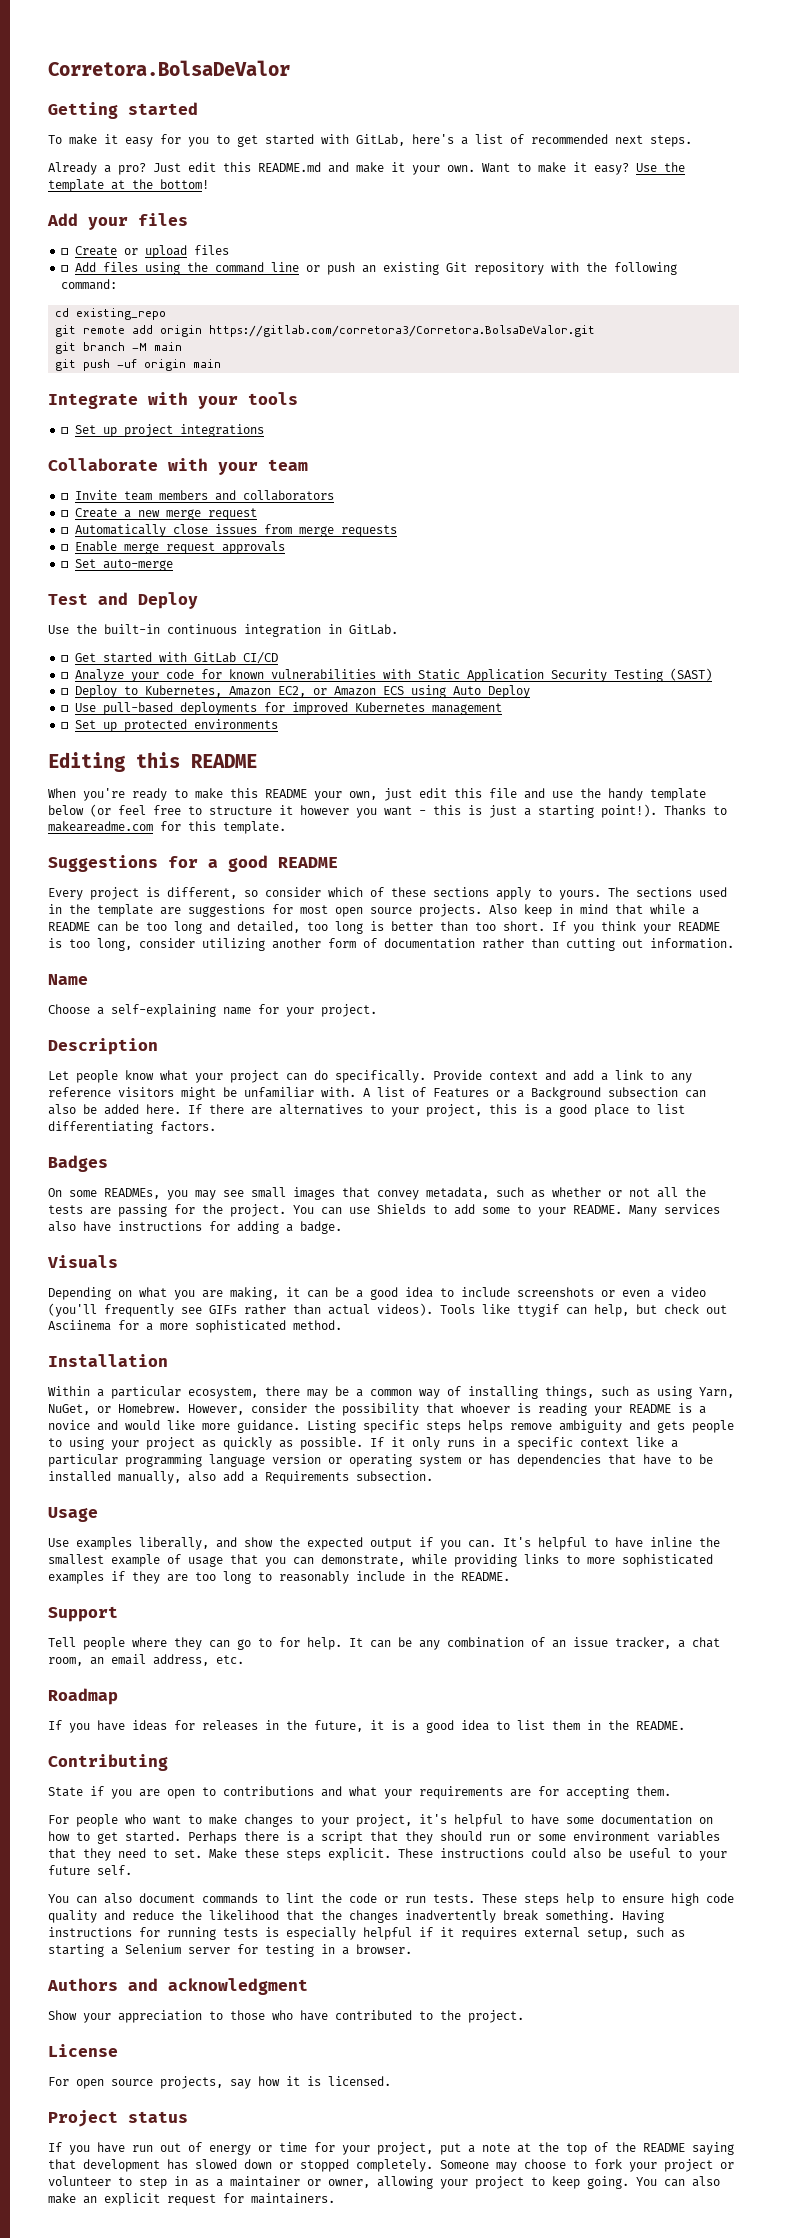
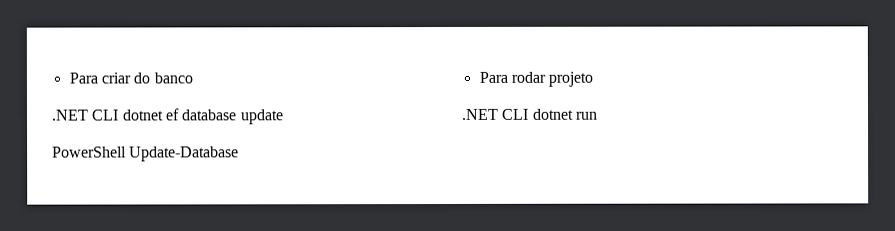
[48,60,290,76] [48,102,198,119] [48,134,692,147] [48,162,685,175] [48,179,209,192] [47,213,188,230] [61,245,230,258] [61,262,678,275] [61,279,118,290] [55,308,167,320] [55,325,596,337] [55,342,183,354] [55,359,222,371] [48,392,298,409] [61,424,265,437] [48,458,308,475] [61,490,335,501] [61,508,258,520] [61,524,398,537] [61,541,286,554] [61,559,174,571] [48,592,198,609] [48,624,398,637] [61,652,279,664] [61,668,713,682] [61,685,531,698] [61,702,503,715] [61,719,279,732] [48,752,257,772] [48,788,706,801] [48,804,727,818] [48,821,286,834] [48,855,338,872] [48,887,727,900] [48,904,699,917] [48,921,720,934] [48,938,734,951] [48,974,88,985] [48,1004,377,1017] [48,1038,158,1055] [48,1070,692,1083] [48,1087,706,1100] [48,1104,685,1117] [48,1121,216,1134] [48,1155,108,1172] [48,1187,706,1200] [48,1204,720,1217] [48,1221,342,1234] [47,1255,118,1268] [48,1287,706,1300] [48,1303,727,1317] [48,1320,342,1333] [48,1354,168,1367] [48,1386,734,1399] [48,1403,706,1416] [48,1420,734,1433] [48,1437,678,1450] [48,1454,713,1467] [48,1471,433,1484] [48,1507,98,1522] [48,1537,720,1550] [48,1554,713,1567] [48,1571,510,1584] [48,1606,118,1622] [48,1637,720,1650] [48,1654,244,1666] [48,1688,118,1705] [48,1720,685,1733] [48,1754,168,1771] [48,1786,671,1799] [48,1814,713,1827] [48,1831,720,1844] [48,1848,727,1861] [48,1865,132,1875] [48,1893,734,1906] [48,1910,664,1923] [48,1927,685,1940] [48,1944,412,1957] [47,1978,308,1995] [48,2010,524,2023] [48,2044,118,2057] [48,2076,391,2089] [48,2110,188,2127] [48,2142,734,2155] [48,2159,734,2172] [48,2176,720,2189] [48,2193,335,2206] Corretora.BolsaDeValor // Getting started // To make it easy for you to get started with GitLab, here's a list of recommended next steps. // Already a pro? Just edit this README.md and make it your own. Want to make it easy? Use the template at the bottom! // Add your files // ☐ Create or upload files // ☐ Add files using the command line or push an existing Git repository with the following command: // cd existing_repo // git remote add origin https://gitlab.com/corretora3/Corretora.BolsaDeValor.git // git branch -M main // git push -uf origin main // Integrate with your tools // ☐ Set up project integrations // Collaborate with your team // ☐ Invite team members and collaborators // ☐ Create a new merge request // ☐ Automatically close issues from merge requests // ☐ Enable merge request approvals // ☐ Set auto-merge // Test and Deploy // Use the built-in continuous integration in GitLab. // ☐ Get started with GitLab CI/CD // ☐ Analyze your code for known vulnerabilities with Static Application Security Testing (SAST) // ☐ Deploy to Kubernetes, Amazon EC2, or Amazon ECS using Auto Deploy // ☐ Use pull-based deployments for improved Kubernetes management // ☐ Set up protected environments // Editing this README // When you're ready to make this README your own, just edit this file and use the handy template below (or feel free to structure it however you want - this is just a starting point!). Thanks to makeareadme.com for this template. // Suggestions for a good README // Every project is different, so consider which of these sections apply to yours. The sections used in the template are suggestions for most open source projects. Also keep in mind that while a README can be too long and detailed, too long is better than too short. If you think your README is too long, consider utilizing another form of documentation rather than cutting out information. // Name // Choose a self-explaining name for your project. // Description // Let people know what your project can do specifically. Provide context and add a link to any reference visitors might be unfamiliar with. A list of Features or a Background subsection can also be added here. If there are alternatives to your project, this is a good place to list differentiating factors. // Badges // On some READMEs, you may see small images that convey metadata, such as whether or not all the tests are passing for the project. You can use Shields to add some to your README. Many services also have instructions for adding a badge. // Visuals // Depending on what you are making, it can be a good idea to include screenshots or even a video (you'll frequently see GIFs rather than actual videos). Tools like ttygif can help, but check out Asciinema for a more sophisticated method. // Installation // Within a particular ecosystem, there may be a common way of installing things, such as using Yarn, NuGet, or Homebrew. However, consider the possibility that whoever is reading your README is a novice and would like more guidance. Listing specific steps helps remove ambiguity and gets people to using your project as quickly as possible. If it only runs in a specific context like a particular programming language version or operating system or has dependencies that have to be installed manually, also add a Requirements subsection. // Usage // Use examples liberally, and show the expected output if you can. It's helpful to have inline the smallest example of usage that you can demonstrate, while providing links to more sophisticated examples if they are too long to reasonably include in the README. // Support // Tell people where they can go to for help. It can be any combination of an issue tracker, a chat room, an email address, etc. // Roadmap // If you have ideas for releases in the future, it is a good idea to list them in the README. // Contributing // State if you are open to contributions and what your requirements are for accepting them. // For people who want to make changes to your project, it's helpful to have some documentation on how to get started. Perhaps there is a script that they should run or some environment variables that they need to set. Make these steps explicit. These instructions could also be useful to your future self. // You can also document commands to lint the code or run tests. These steps help to ensure high code quality and reduce the likelihood that the changes inadvertently break something. Having instructions for running tests is especially helpful if it requires external setup, such as starting a Selenium server for testing in a browser. // Authors and acknowledgment // Show your appreciation to those who have contributed to the project. // License // For open source projects, say how it is licensed. // Project status // If you have run out of energy or time for your project, put a note at the top of the README saying that development has slowed down or stopped completely. Someone may choose to fork your project or volunteer to step in as a maintainer or owner, allowing your project to keep going. You can also make an explicit request for maintainers. -> [68,72,193,84] [51,108,284,125] [52,146,240,162] [478,71,594,87] [461,108,598,120] Para criar do banco // .NET CLI dotnet ef database update // PowerShell Update-Database // Para rodar projeto // .NET CLI dotnet run

